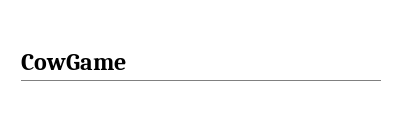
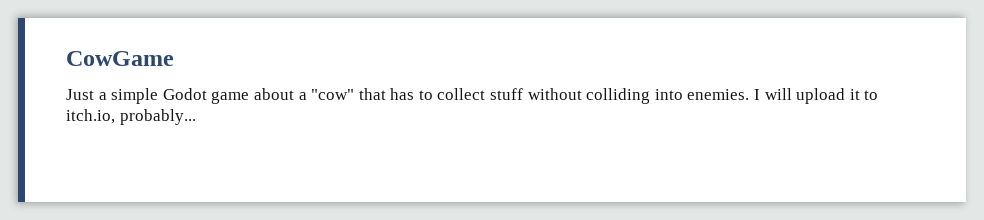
(126, 62) none -> [66,88,879,104] [66,109,196,125] // Just a simple Godot game about a "cow" that has to collect stuff without colliding into enemies. I will upload it to itch.io, probably...

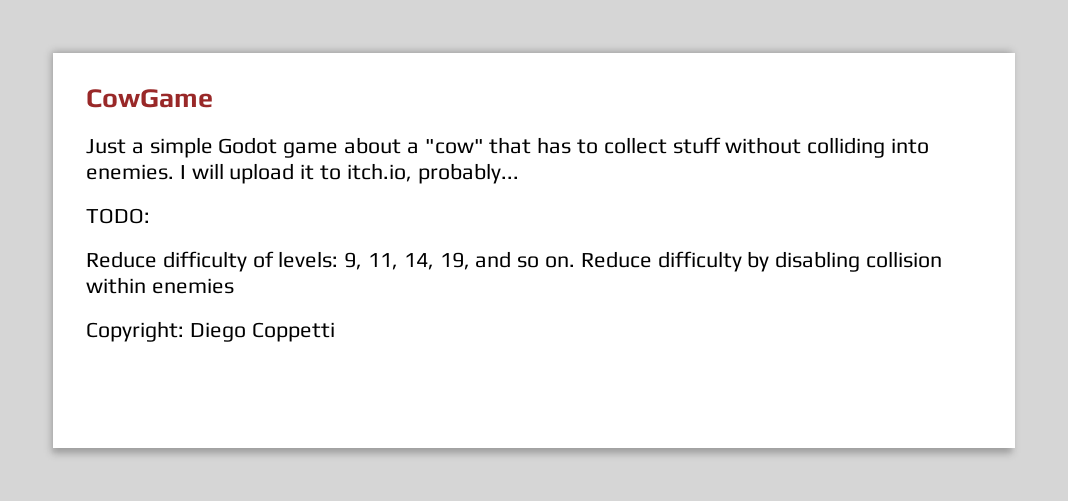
(196, 117) none -> [86,208,150,224] [86,251,943,272] [86,277,234,294] [86,321,335,342] // TODO: // Reduce difficulty of levels: 9, 11, 14, 19, and so on. Reduce difficulty by disabling collision within enemies // Copyright: Diego Coppetti

